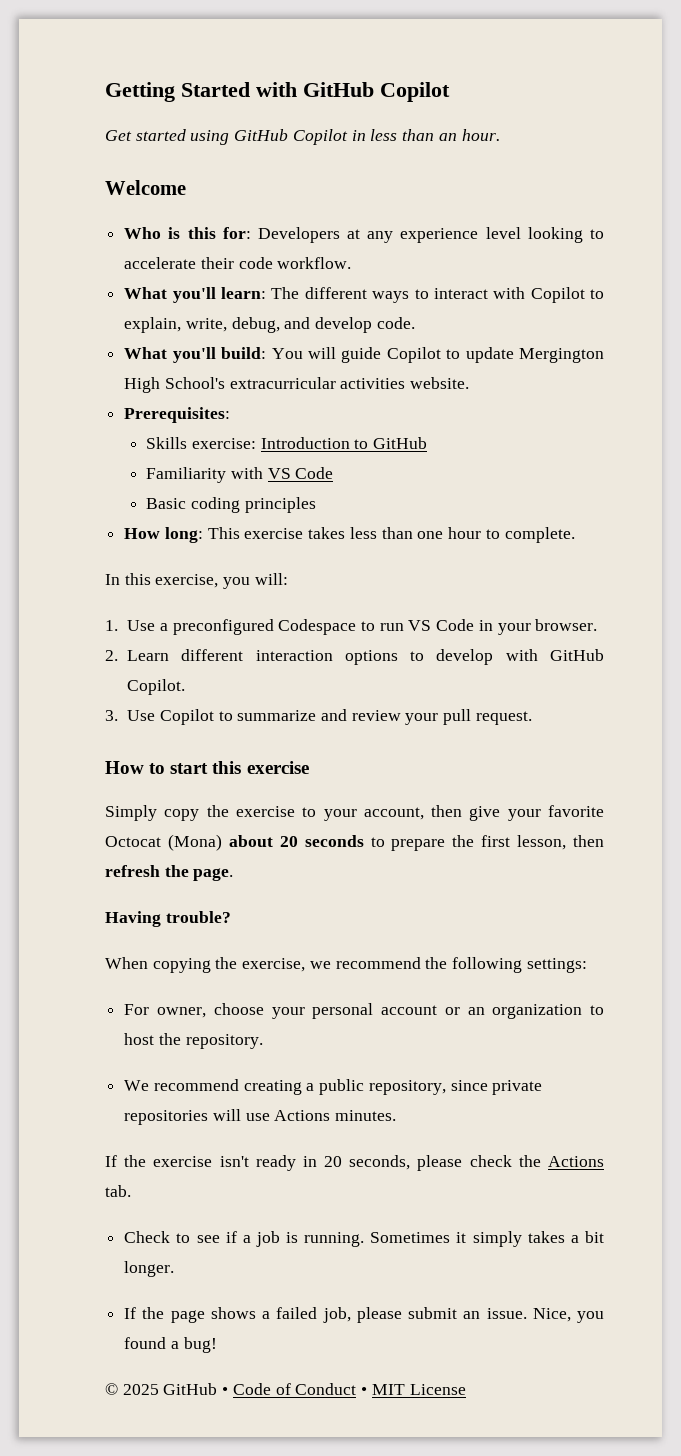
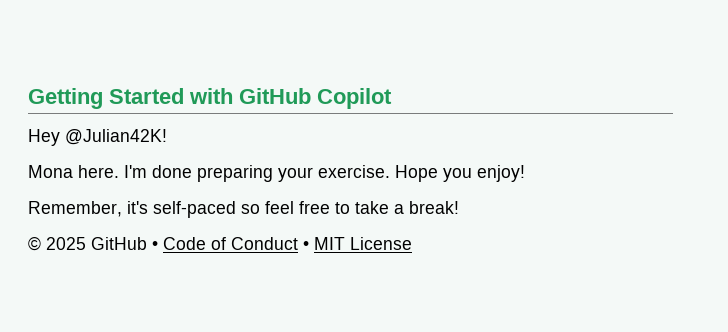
[105,129,500,145] [105,180,186,195] [124,227,604,243] [124,257,352,269] [124,287,604,303] [124,317,415,333] [124,347,604,363] [124,377,470,393] [124,407,231,423] [146,437,428,449] [146,467,334,483] [146,497,316,513] [124,527,575,543] [105,573,288,589] [105,619,598,635] [105,649,604,665] [127,679,186,695] [105,709,532,725] [105,761,309,774] [105,805,604,821] [105,834,604,851] [105,865,234,881] [105,911,231,927] [105,957,587,973] [124,1003,604,1019] [124,1033,263,1049] [124,1079,543,1095] [124,1109,397,1125] [105,1155,604,1171] [105,1185,131,1197] [124,1231,604,1247] [124,1261,175,1277] [124,1307,604,1323] [124,1337,217,1353] Get started using GitHub Copilot in less than an hour. // Welcome // Who is this for: Developers at any experience level looking to accelerate their code workflow. // What you'll learn: The different ways to interact with Copilot to explain, write, debug, and develop code. // What you'll build: You will guide Copilot to update Mergington High School's extracurricular activities website. // Prerequisites: // Skills exercise: Introduction to GitHub // Familiarity with VS Code // Basic coding principles // How long: This exercise takes less than one hour to complete. // In this exercise, you will: // 1. Use a preconfigured Codespace to run VS Code in your browser. // 2. Learn different interaction options to develop with GitHub Copilot. // 3. Use Copilot to summarize and review your pull request. // How to start this exercise // Simply copy the exercise to your account, then give your favorite Octocat (Mona) about 20 seconds to prepare the first lesson, then refresh the page. // Having trouble? // When copying the exercise, we recommend the following settings: // For owner, choose your personal account or an organization to host the repository. // We recommend creating a public repository, since private repositories will use Actions minutes. // If the exercise isn't ready in 20 seconds, please check the Actions tab. // Check to see if a job is running. Sometimes it simply takes a bit longer. // If the page shows a failed job, please submit an issue. Nice, you found a bug! -> [28,129,167,146] [28,165,525,182] [28,201,459,218] Hey @Julian42K! // Mona here. I'm done preparing your exercise. Hope you enjoy! // Remember, it's self-paced so feel free to take a break!

